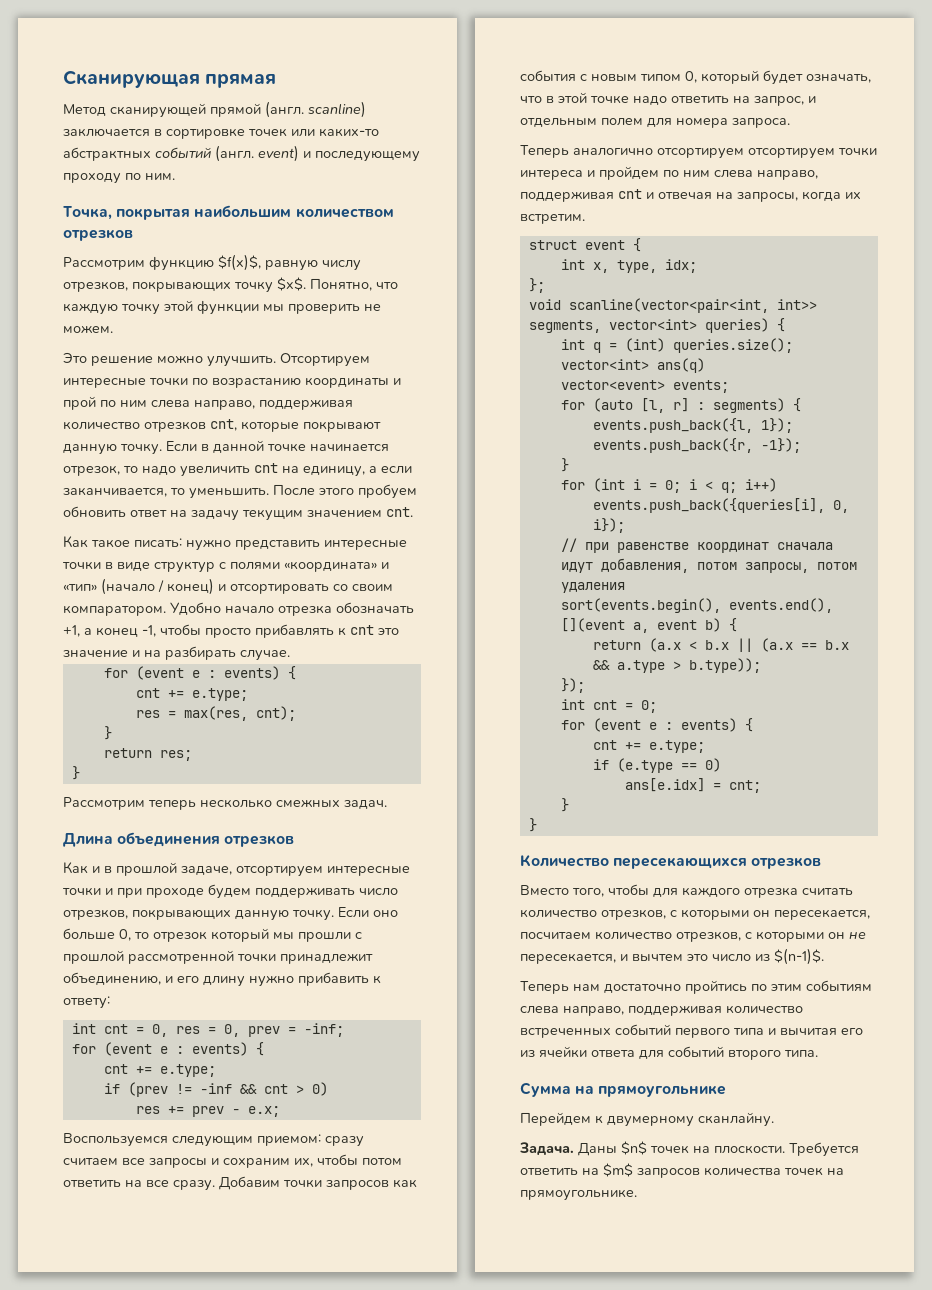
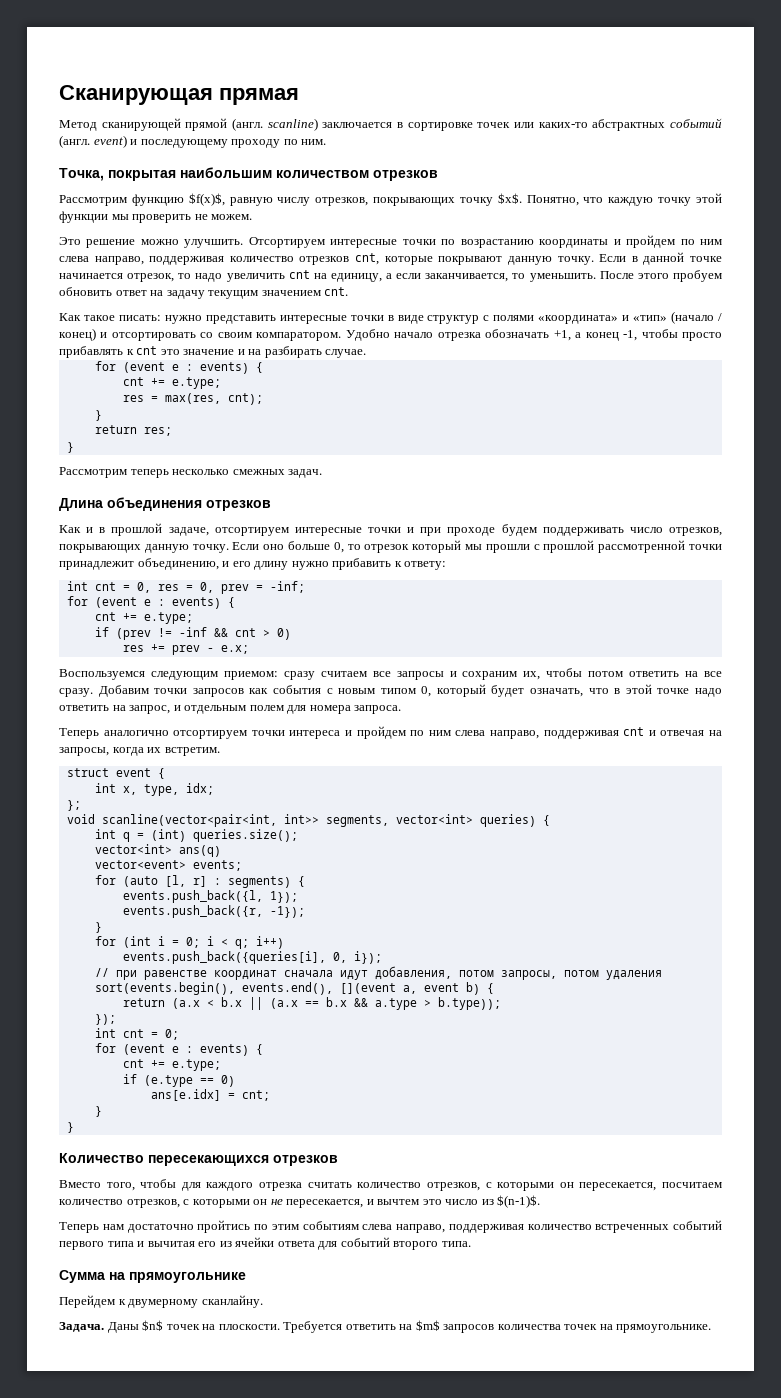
[63,396,96,410] прой -> [626,235,676,248] пройдем
[748,148,835,159] отсортируем -> (248, 734) none

